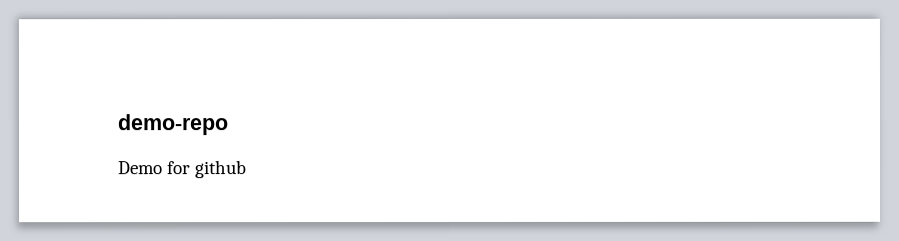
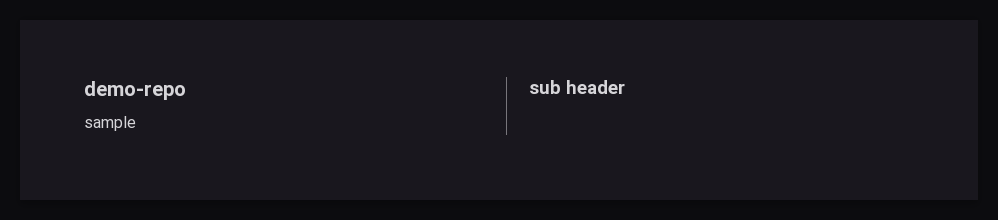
[118,160,248,179] Demo for github -> [84,116,136,131] [529,80,625,94] sample // sub header

